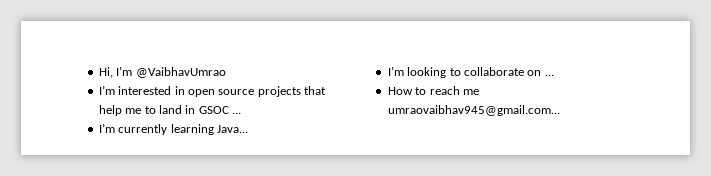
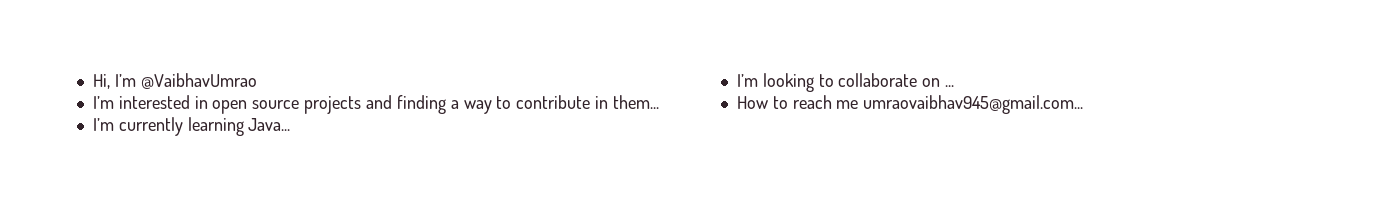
[304,86,326,95] [98,105,241,116] that help me to land in GSOC ... -> [365,95,659,114] and finding a way to contribute in them...

